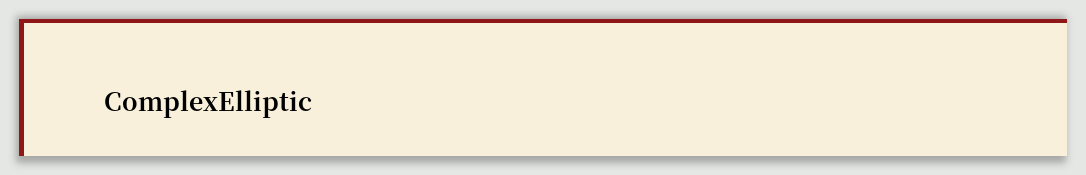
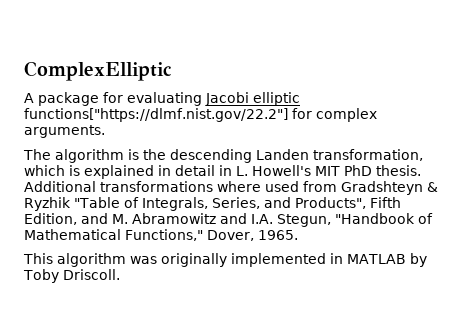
(312, 104) none -> [24,92,300,106] [24,108,377,122] [24,125,105,138] [23,149,423,163] [24,165,421,179] [24,181,438,195] [24,197,401,211] [24,213,433,227] [24,229,298,241] [23,253,427,267] [23,269,120,283] // A package for evaluating Jacobi elliptic functions["https://dlmf.nist.gov/22.2"] for complex arguments. // The algorithm is the descending Landen transformation, which is explained in detail in L. Howell's MIT PhD thesis. Additional transformations where used from Gradshteyn & Ryzhik "Table of Integrals, Series, and Products", Fifth Edition, and M. Abramowitz and I.A. Stegun, "Handbook of Mathematical Functions," Dover, 1965. // This algorithm was originally implemented in MATLAB by Toby Driscoll.

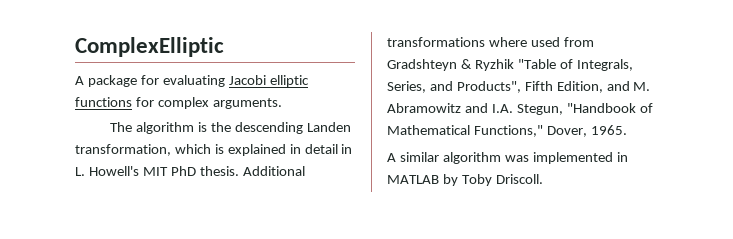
[24,108,288,122] functions["https://dlmf.nist.gov/22.2"] -> [75,97,132,107] functions
[23,253,53,264] This -> [387,152,439,162] A similar
[161,253,227,267] originally -> (529, 158) none

